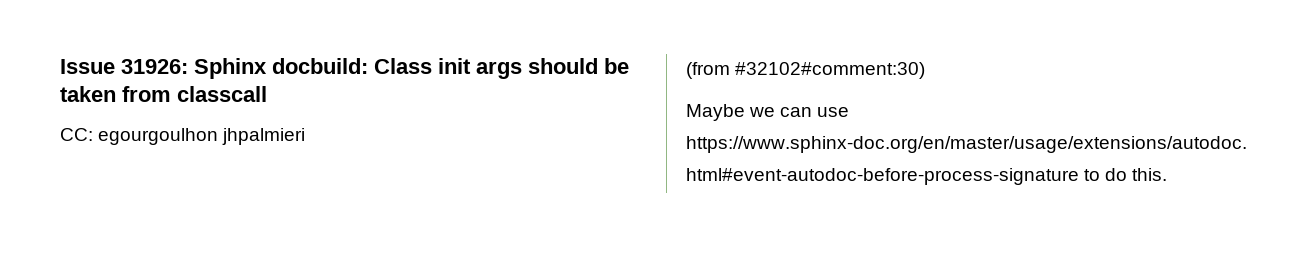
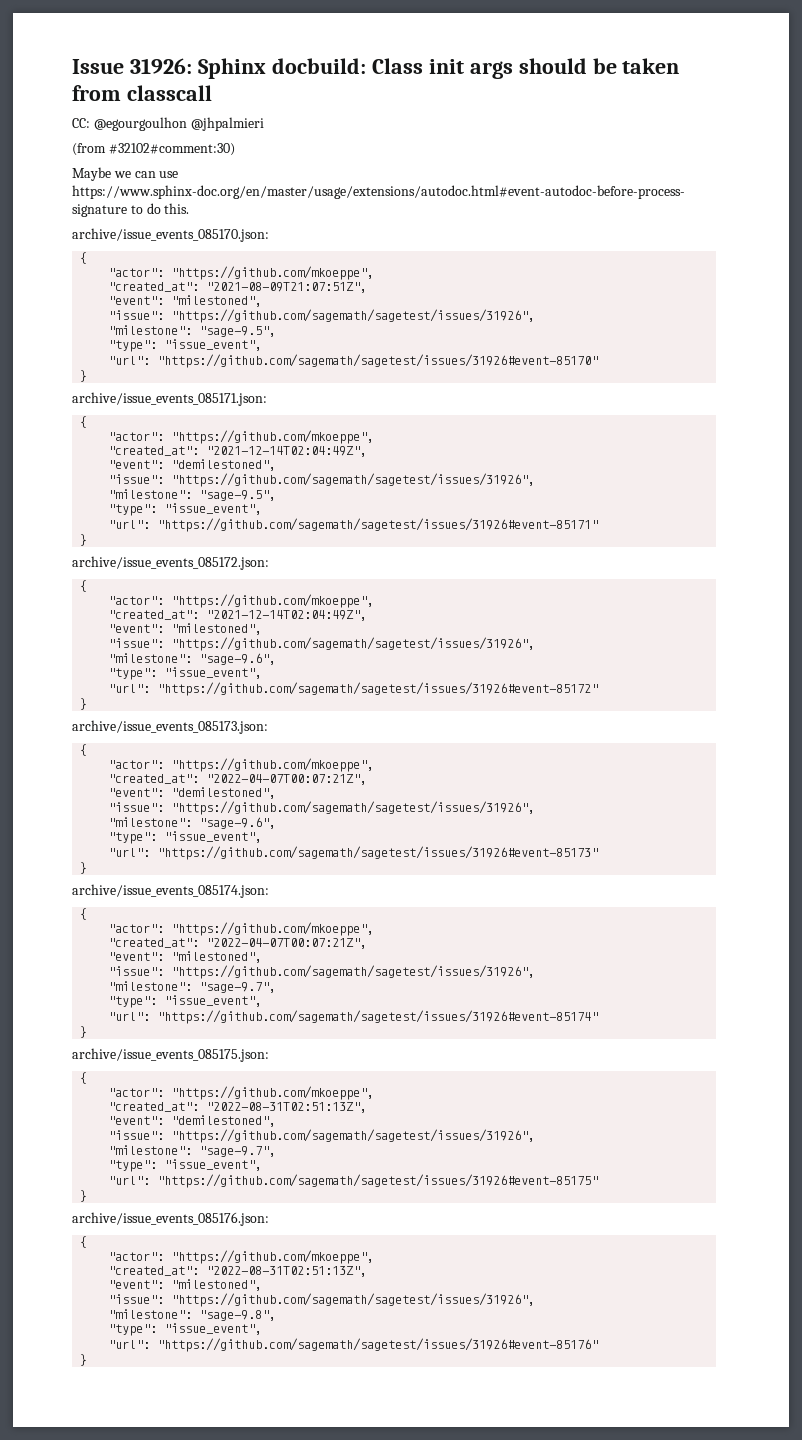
[98,128,306,145] egourgoulhon jhpalmieri -> [93,117,264,131] @egourgoulhon @jhpalmieri
(1168, 174) none -> [72,228,269,242] [80,252,88,264] [108,266,375,280] [108,282,368,293] [108,295,263,307] [108,309,536,323] [108,325,277,337] [108,339,263,352] [108,354,599,368] [80,370,88,382] [72,392,267,406] [80,416,88,428] [108,430,375,444] [108,446,368,457] [108,459,277,471] [108,473,536,487] [108,489,277,501] [108,503,263,516] [108,518,599,532] [80,534,88,546] [72,556,269,570] [80,580,88,592] [108,594,375,608] [108,610,368,621] [108,623,263,635] [108,637,536,651] [108,653,277,665] [108,667,263,680] [108,682,599,696] [80,698,88,710] [72,720,268,734] [80,744,88,756] [108,758,375,772] [108,774,368,785] [108,787,277,799] [108,801,536,815] [108,817,277,829] [108,831,263,844] [108,846,599,860] [80,862,88,874] [72,884,269,898] [80,908,88,920] [108,922,375,936] [108,938,368,949] [108,951,263,963] [108,965,536,979] [108,981,277,993] [108,995,263,1008] [108,1010,599,1024] [80,1026,88,1038] [72,1048,269,1062] [80,1072,88,1084] [108,1086,375,1100] [108,1102,368,1113] [108,1115,277,1127] [108,1129,536,1143] [108,1145,277,1157] [108,1159,263,1172] [108,1174,599,1188] [80,1190,88,1202] [72,1212,269,1226] [80,1236,88,1248] [108,1250,375,1264] [108,1266,368,1277] [108,1279,263,1291] [108,1293,536,1307] [108,1309,277,1321] [108,1323,263,1336] [108,1338,599,1352] [80,1354,88,1366] // archive/issue_events_085170.json: // { // "actor": "https://github.com/mkoeppe", // "created_at": "2021-08-09T21:07:51Z", // "event": "milestoned", // "issue": "https://github.com/sagemath/sagetest/issues/31926", // "milestone": "sage-9.5", // "type": "issue_event", // "url": "https://github.com/sagemath/sagetest/issues/31926#event-85170" // } // archive/issue_events_085171.json: // { // "actor": "https://github.com/mkoeppe", // "created_at": "2021-12-14T02:04:49Z", // "event": "demilestoned", // "issue": "https://github.com/sagemath/sagetest/issues/31926", // "milestone": "sage-9.5", // "type": "issue_event", // "url": "https://github.com/sagemath/sagetest/issues/31926#event-85171" // } // archive/issue_events_085172.json: // { // "actor": "https://github.com/mkoeppe", // "created_at": "2021-12-14T02:04:49Z", // "event": "milestoned", // "issue": "https://github.com/sagemath/sagetest/issues/31926", // "milestone": "sage-9.6", // "type": "issue_event", // "url": "https://github.com/sagemath/sagetest/issues/31926#event-85172" // } // archive/issue_events_085173.json: // { // "actor": "https://github.com/mkoeppe", // "created_at": "2022-04-07T00:07:21Z", // "event": "demilestoned", // "issue": "https://github.com/sagemath/sagetest/issues/31926", // "milestone": "sage-9.6", // "type": "issue_event", // "url": "https://github.com/sagemath/sagetest/issues/31926#event-85173" // } // archive/issue_events_085174.json: // { // "actor": "https://github.com/mkoeppe", // "created_at": "2022-04-07T00:07:21Z", // "event": "milestoned", // "issue": "https://github.com/sagemath/sagetest/issues/31926", // "milestone": "sage-9.7", // "type": "issue_event", // "url": "https://github.com/sagemath/sagetest/issues/31926#event-85174" // } // archive/issue_events_085175.json: // { // "actor": "https://github.com/mkoeppe", // "created_at": "2022-08-31T02:51:13Z", // "event": "demilestoned", // "issue": "https://github.com/sagemath/sagetest/issues/31926", // "milestone": "sage-9.7", // "type": "issue_event", // "url": "https://github.com/sagemath/sagetest/issues/31926#event-85175" // } // archive/issue_events_085176.json: // { // "actor": "https://github.com/mkoeppe", // "created_at": "2022-08-31T02:51:13Z", // "event": "milestoned", // "issue": "https://github.com/sagemath/sagetest/issues/31926", // "milestone": "sage-9.8", // "type": "issue_event", // "url": "https://github.com/sagemath/sagetest/issues/31926#event-85176" // }

